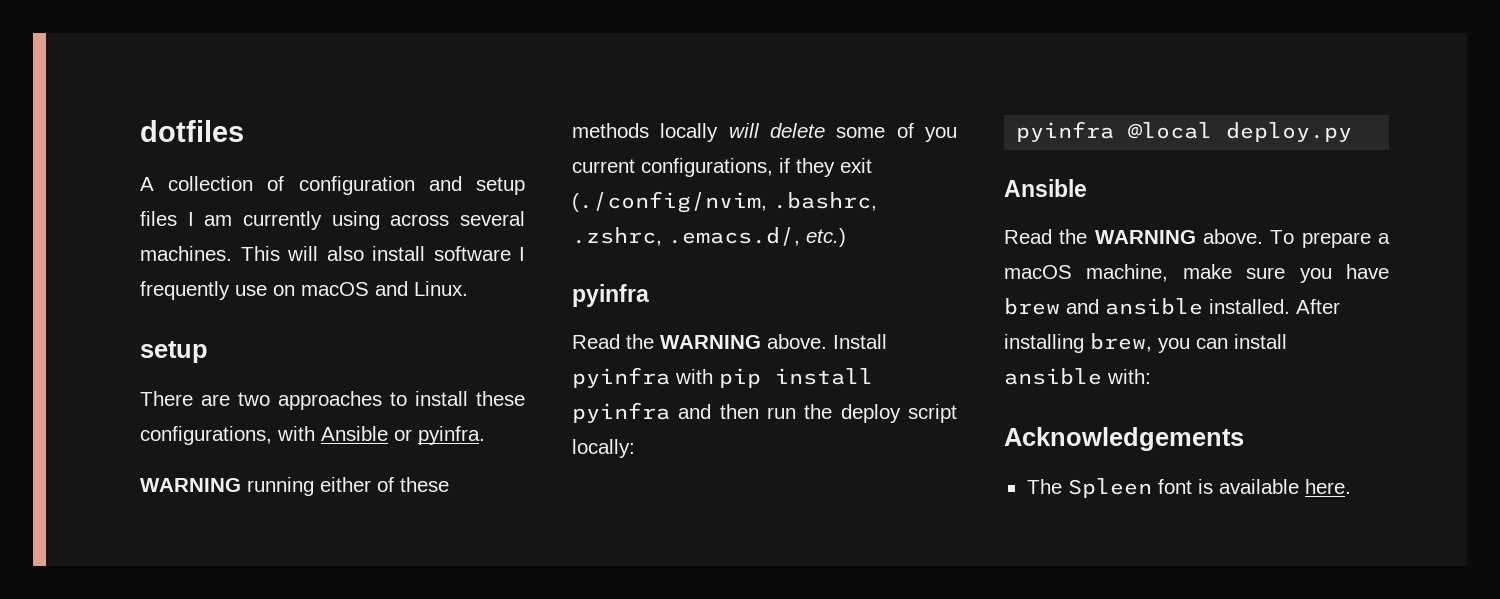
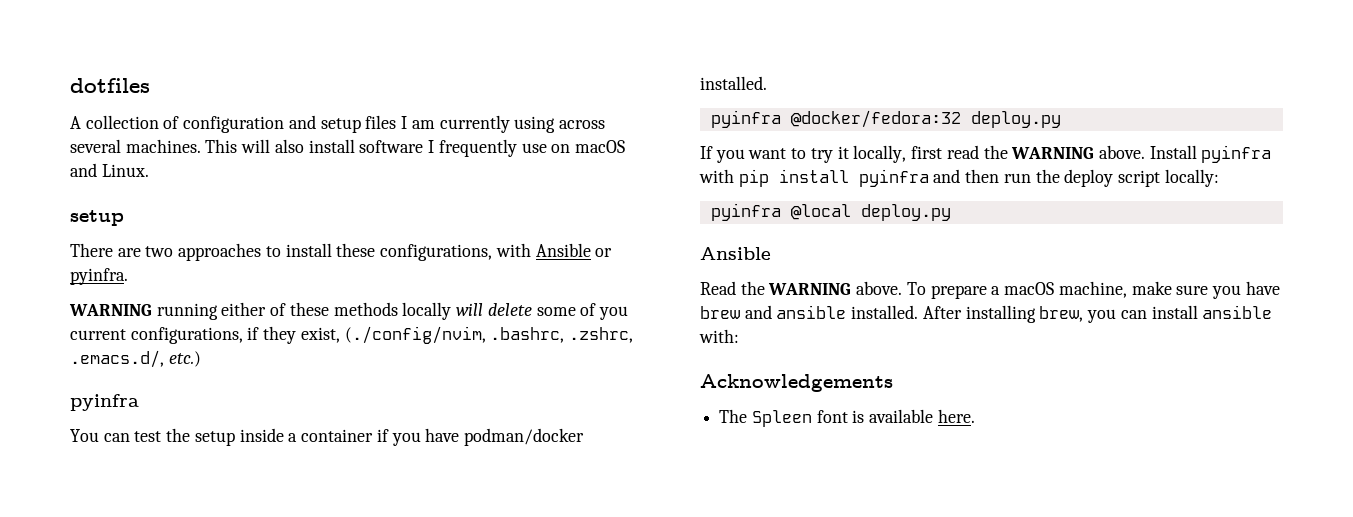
[840,158,872,173] exit -> [300,327,340,343] exist,
[572,334,620,349] Read -> [70,428,584,446] [700,76,767,90] [710,110,1061,128] [700,145,979,163] You can test the setup inside a container if you have podman/docker installed. // pyinfra @docker/fedora:32 deploy.py // If you want to try it locally, first read

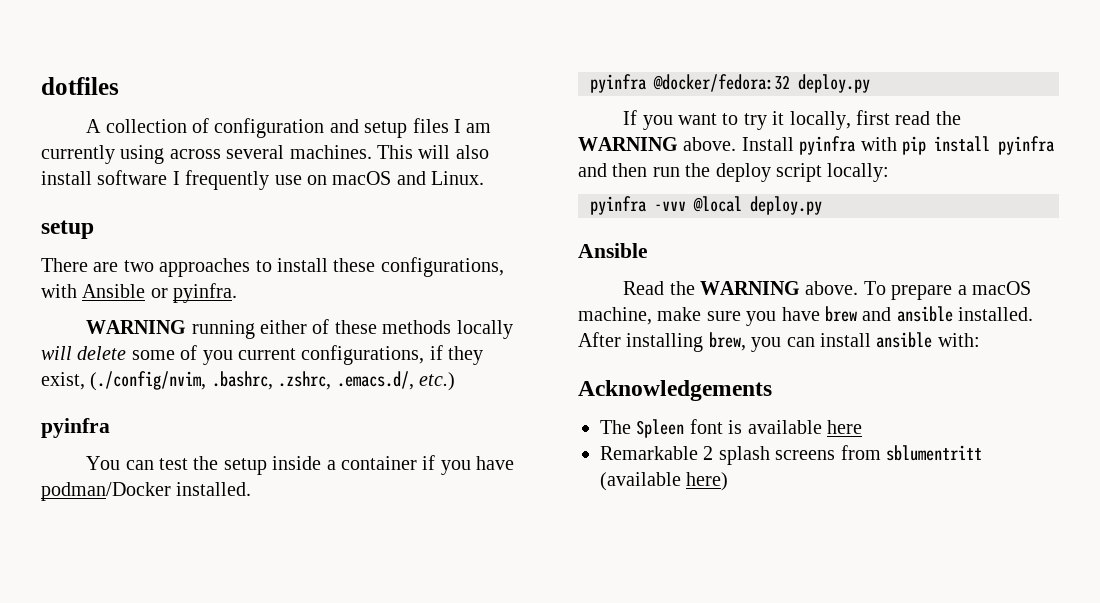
[463,428,584,446] podman/docker -> [41,482,171,501] podman/Docker
(781, 212) none -> [654,201,686,211] -vvv
[937,409,975,423] here. -> [827,420,862,434] [600,445,982,465] [600,472,729,491] here // Remarkable 2 splash screens from sblumentritt (available here)

